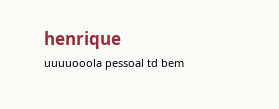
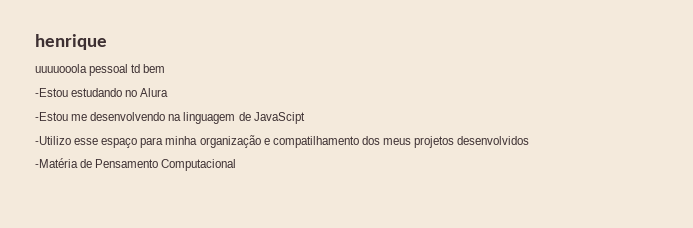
(184, 63) none -> [35,88,169,97] [35,112,305,124] [35,135,530,148] [35,158,237,171] // -Estou estudando no Alura // -Estou me desenvolvendo na linguagem de JavaScipt // -Utilizo esse espaço para minha organização e compatilhamento dos meus projetos desenvolvidos // -Matéria de Pensamento Computacional

